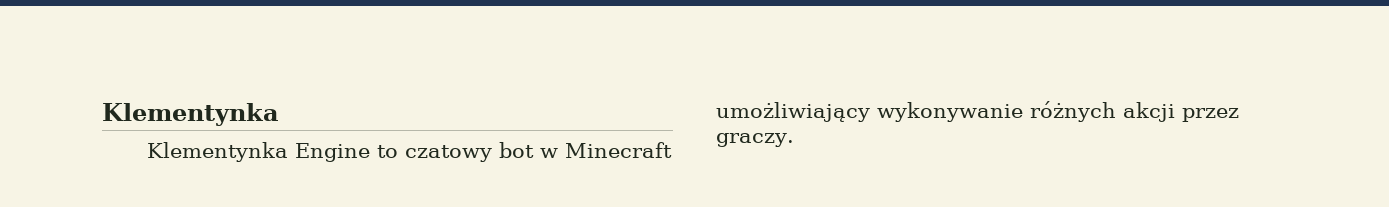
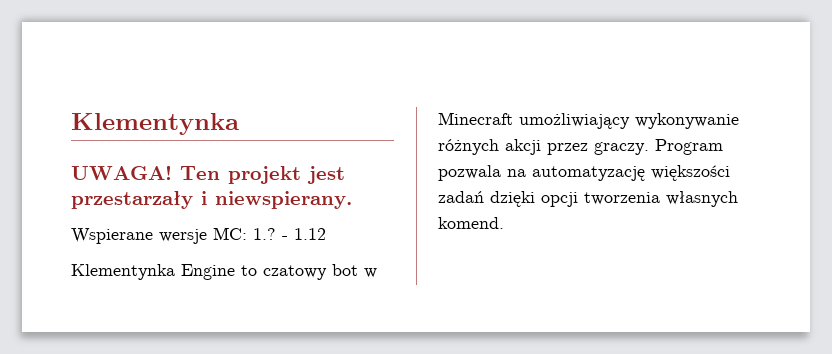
[102,103,279,126] Klementynka -> [71,113,239,135] [71,165,345,184] [71,191,352,209] [71,227,326,244] Klementynka // UWAGA! Ten projekt jest przestarzały i niewspierany. // Wspierane wersje MC: 1.? - 1.12
(794, 140) none -> [655,139,723,155] [438,165,730,181] [438,191,738,207] [438,217,504,229] Program pozwala na automatyzację większości zadań dzięki opcji tworzenia własnych komend.

